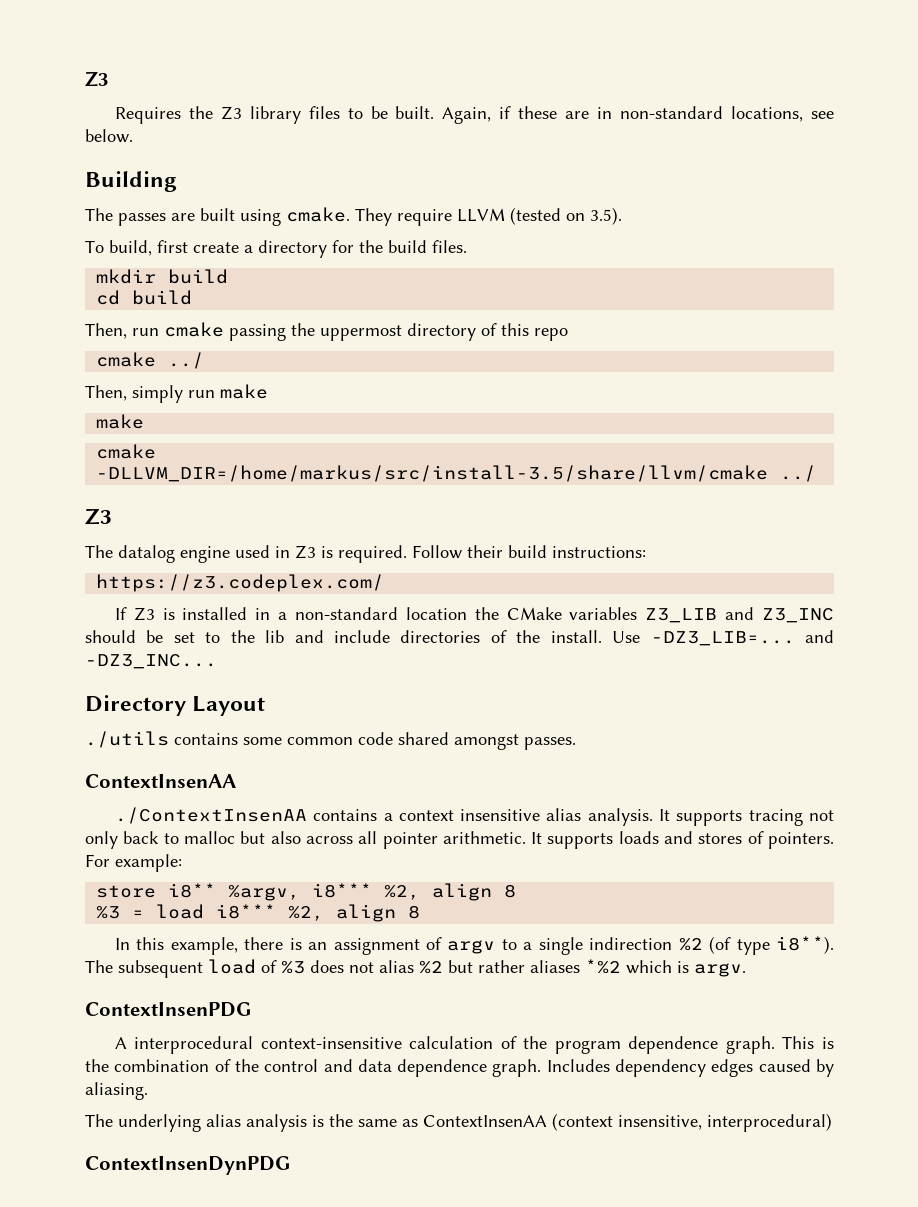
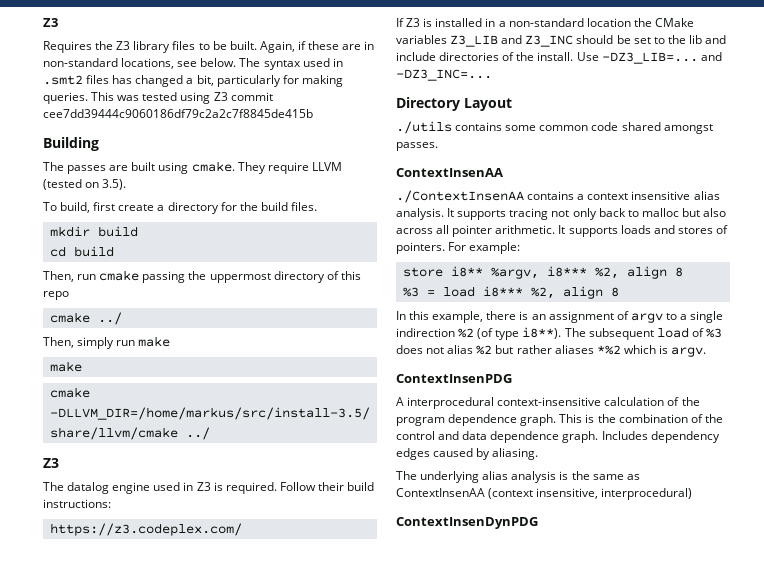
(133, 136) none -> [239,58,343,70] [43,75,343,87] [43,92,273,104] [43,109,313,118] The syntax used in .smt2 files has changed a bit, particularly for making queries. This was tested using Z3 commit cee7dd39444c9060186df79c2a2c7f8845de415b
[85,654,217,669] -DZ3_INC... -> [396,69,492,81] -DZ3_INC=...

